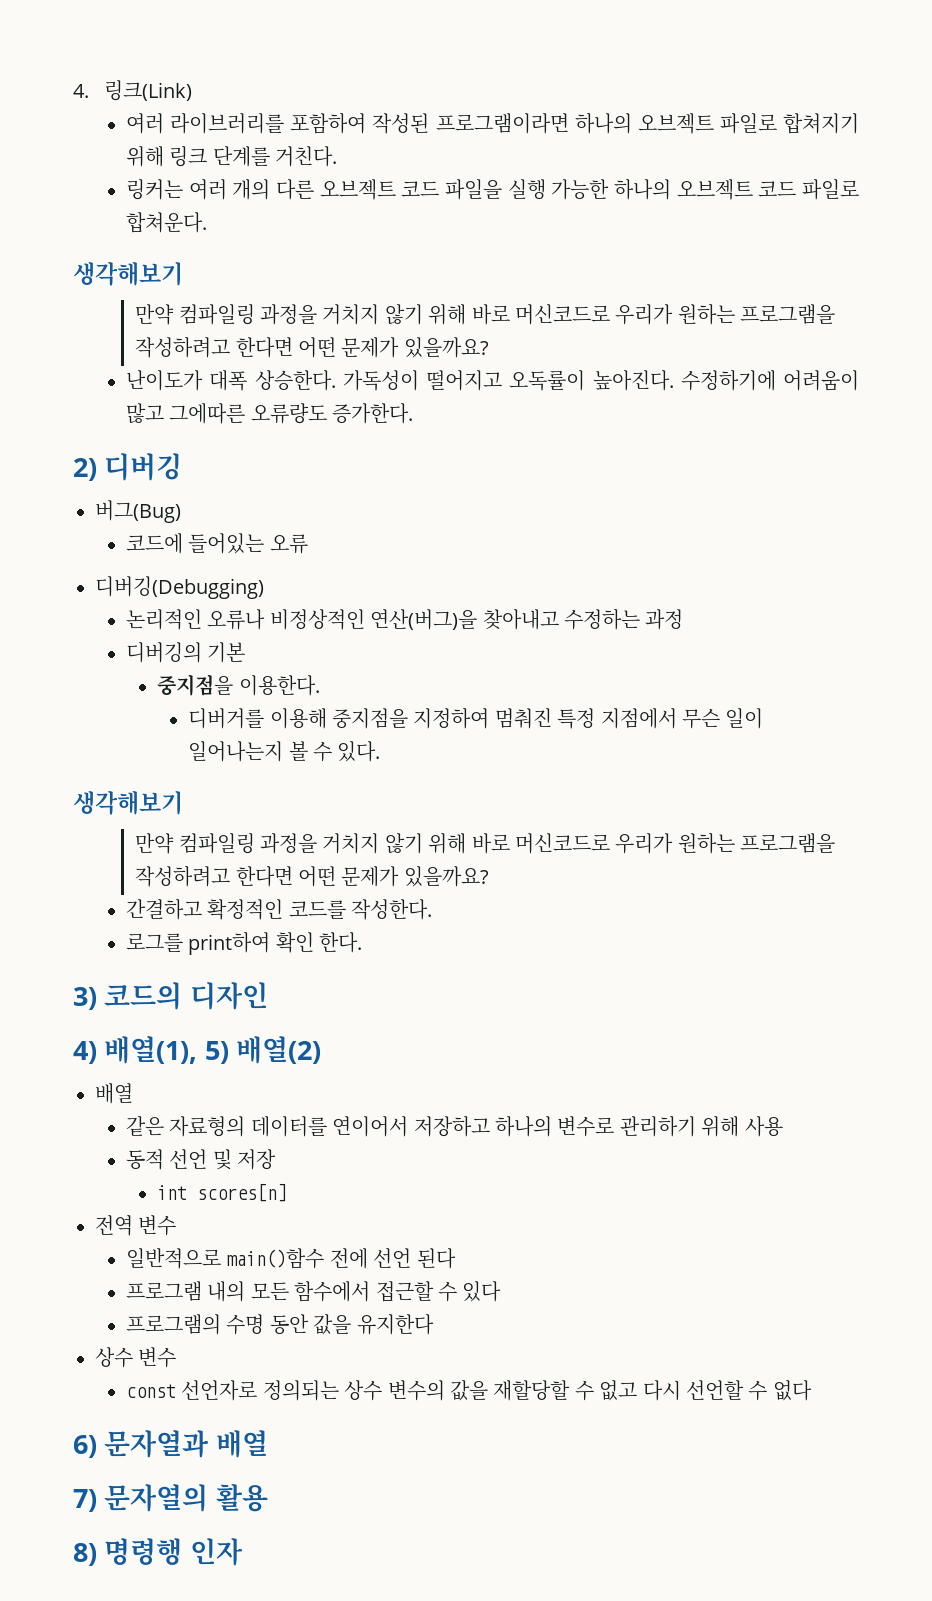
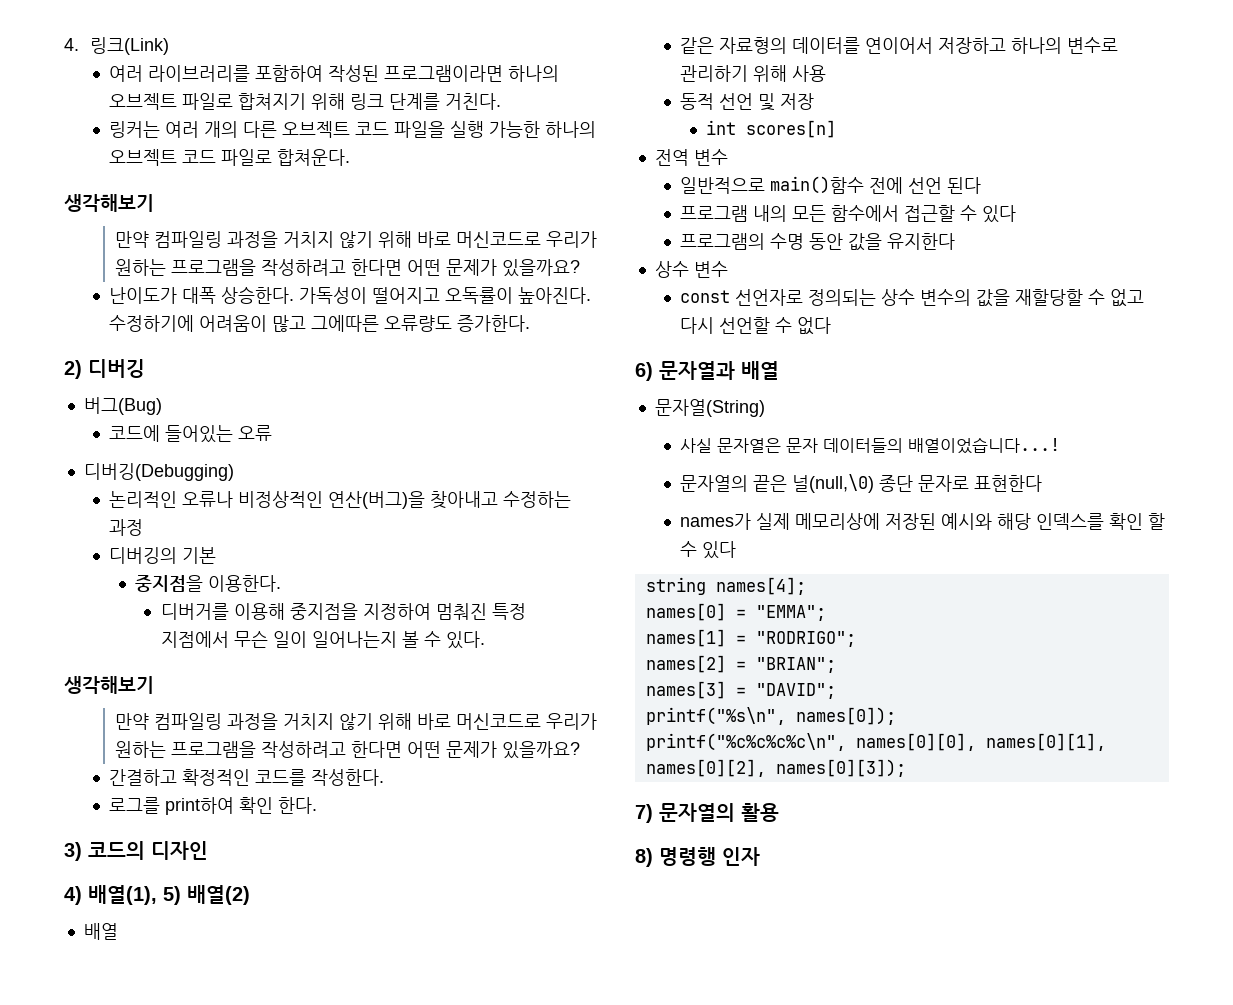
(268, 1444) none -> [654,399,765,417] [680,437,1061,454] [680,474,1043,493] [680,513,1166,530] [680,541,737,559] [645,577,806,595] [645,603,826,621] [645,629,856,647] [645,655,836,673] [645,681,836,699] [645,707,896,725] [645,733,1106,751] [645,759,906,777] // 문자열(String) // 사실 문자열은 문자 데이터들의 배열이었습니다...! // 문자열의 끝은 널(null,\0) 종단 문자로 표현한다 // names가 실제 메모리상에 저장된 예시와 해당 인덱스를 확인 할 수 있다 // string names[4]; // names[0] = "EMMA"; // names[1] = "RODRIGO"; // names[2] = "BRIAN"; // names[3] = "DAVID"; // printf("%s\n", names[0]); // printf("%c%c%c%c\n", names[0][0], names[0][1], names[0][2], names[0][3]);

